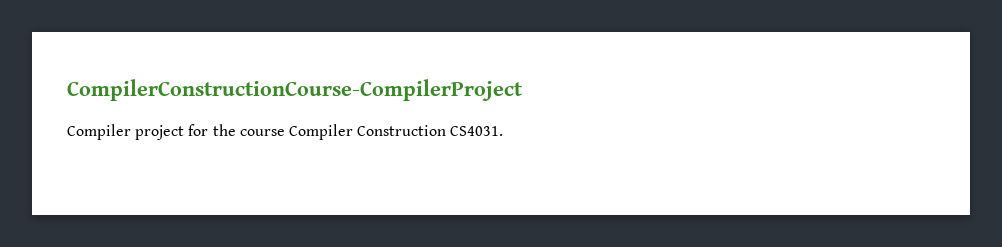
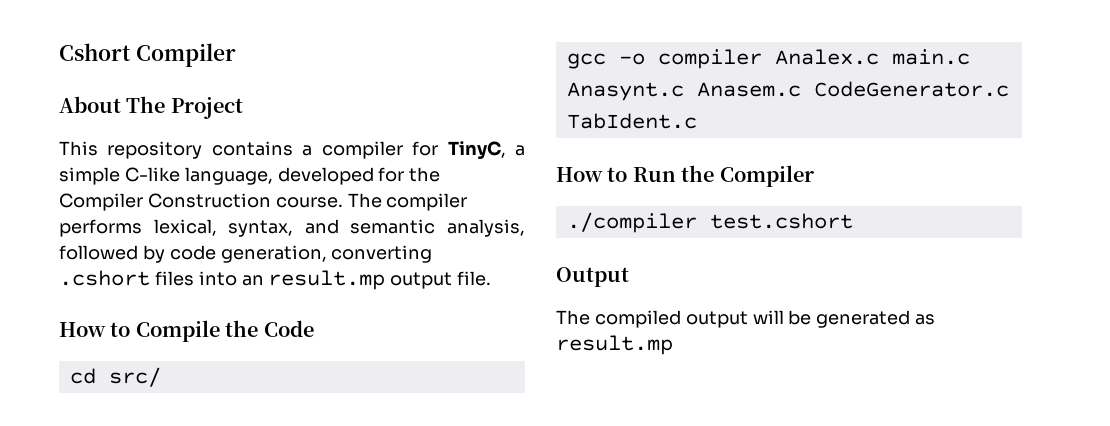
[67,79,523,101] [67,124,185,140] CompilerConstructionCourse-CompilerProject // Compiler project -> [59,43,236,67] [59,96,243,119] [59,141,526,159] [59,167,374,185] Cshort Compiler // About The Project // This repository contains a compiler for TinyC, a simple C-like language, developed
[239,129,285,136] course -> (441, 174) none
[450,126,504,136] CS4031. -> [275,193,468,211] [59,219,525,237] [59,245,433,263] [59,270,492,290] [59,320,314,342] [69,367,161,387] [566,49,970,69] [566,81,1009,101] [566,113,697,129] [556,165,814,187] [566,212,853,233] [556,267,629,287] [556,310,936,328] [556,335,673,355] course. The compiler performs lexical, syntax, and semantic analysis, followed by code generation, converting .cshort files into an result.mp output file. // How to Compile the Code // cd src/ // gcc -o compiler Analex.c main.c Anasynt.c Anasem.c CodeGenerator.c TabIdent.c // How to Run the Compiler // ./compiler test.cshort // Output // The compiled output will be generated as result.mp

